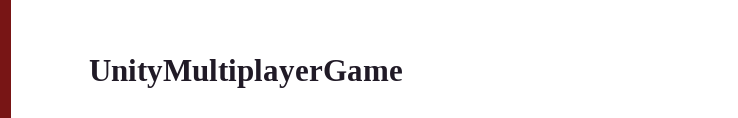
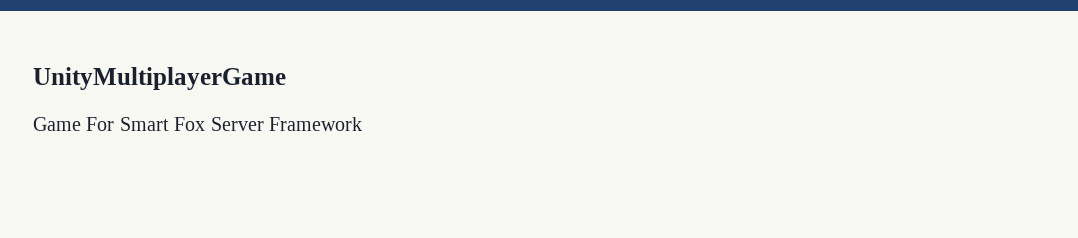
(403, 73) none -> [33,117,362,131] // Game For Smart Fox Server Framework

